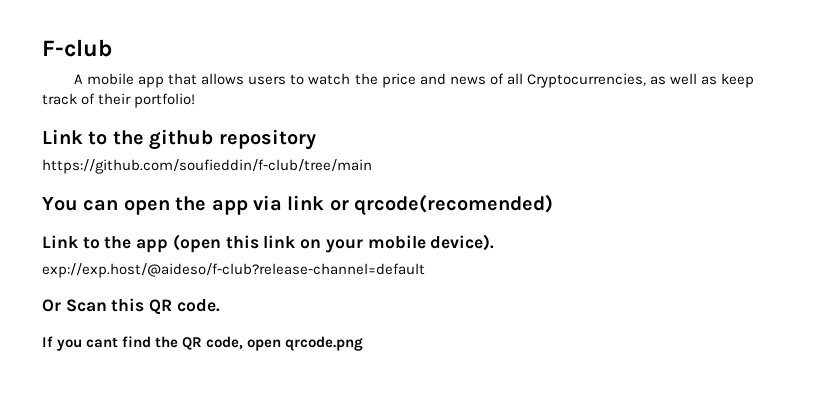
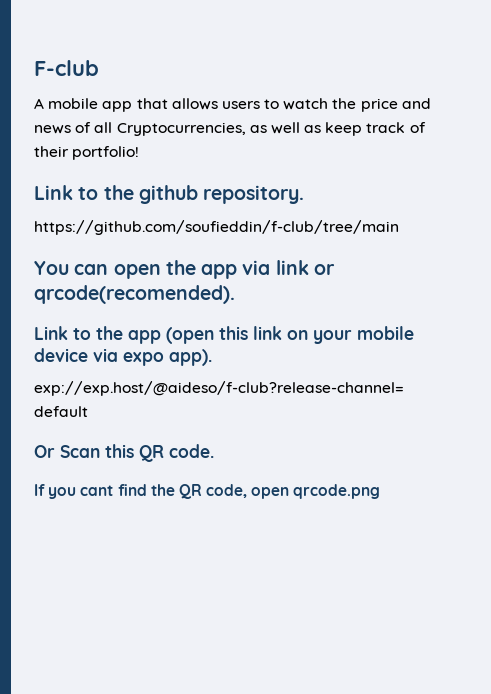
[218,129,316,150] repository -> [203,185,305,204] repository.
[354,194,554,216] qrcode(recomended) -> [34,285,235,304] qrcode(recomended).
[430,234,495,251] device). -> [34,348,212,366] device via expo app).

